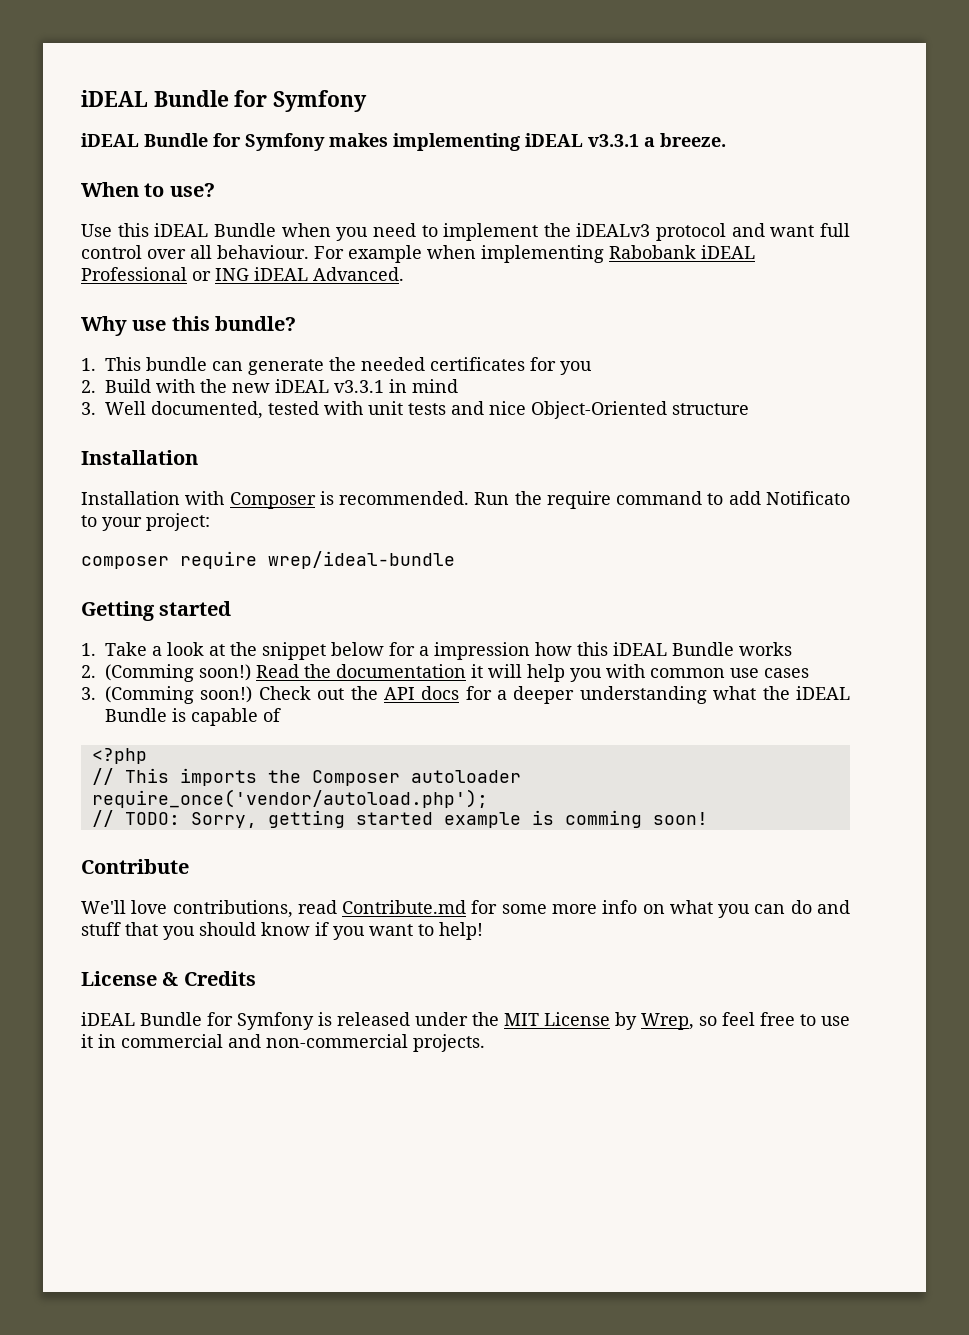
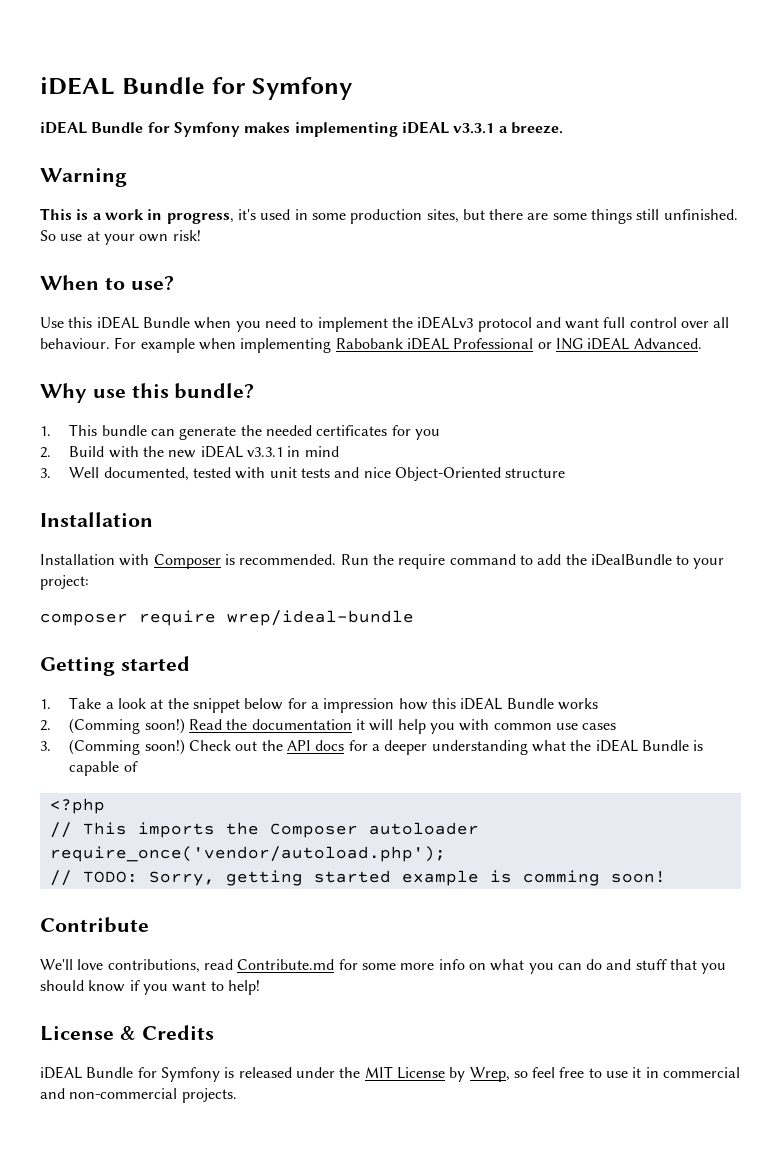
(726, 140) none -> [40,168,127,187] [40,208,738,224] [40,230,201,245] // Warning // This is a work in progress, it's used in some production sites, but there are some things still unfinished. So use at your own risk!
[765,491,850,505] Notificato -> [565,554,672,566] the iDealBundle

